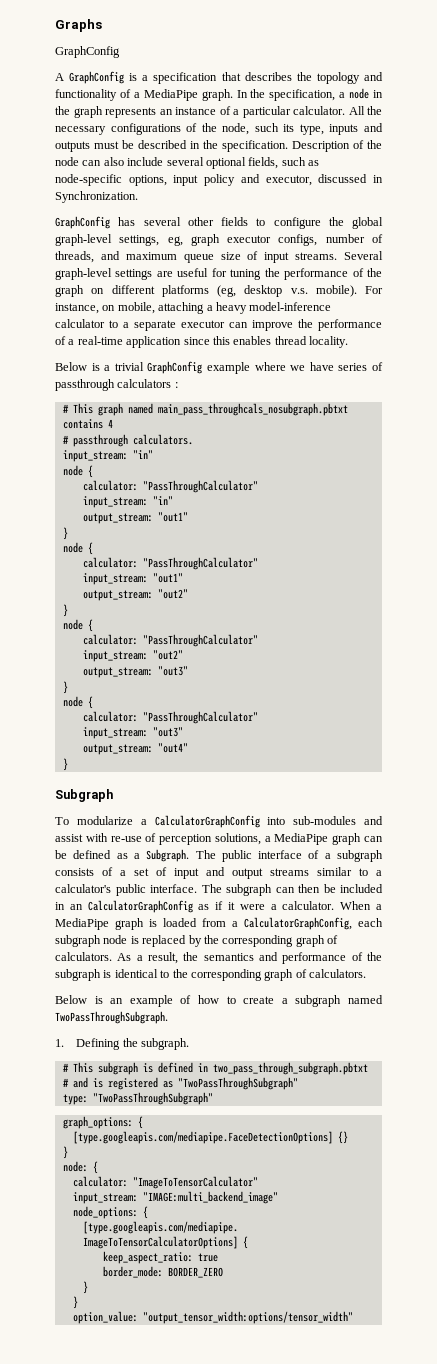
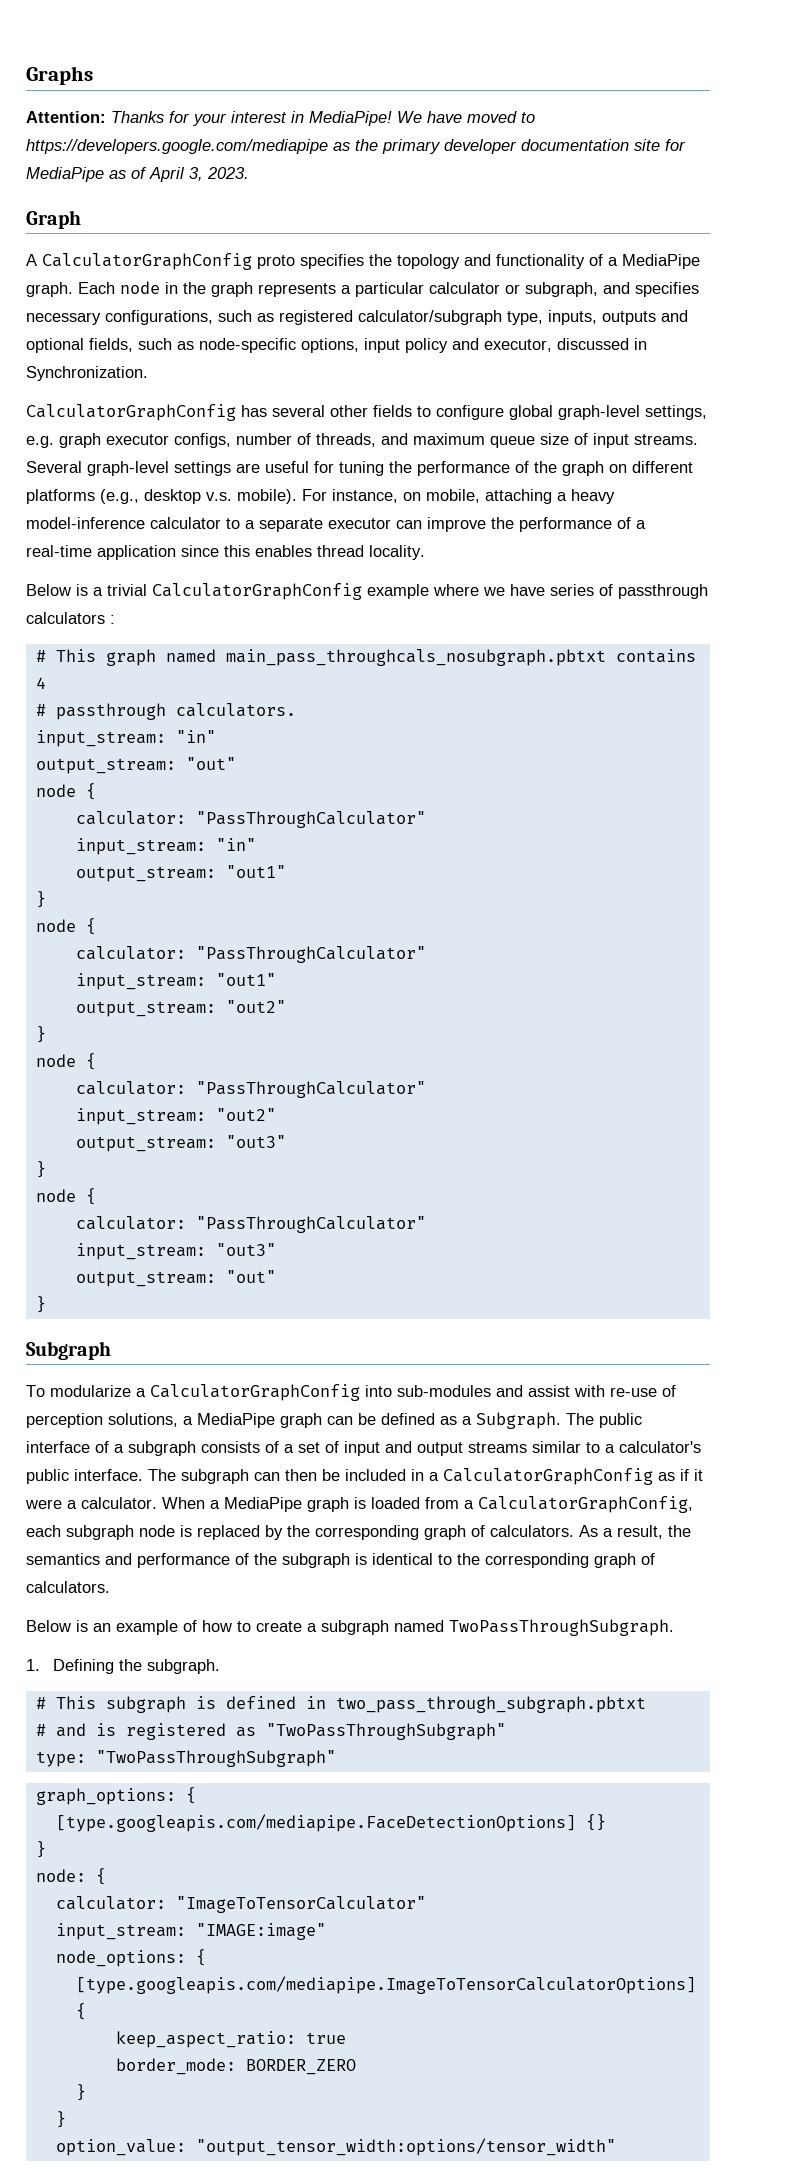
[55,46,120,58] [55,71,292,84] GraphConfig // A GraphConfig is a specification that describes -> [26,111,535,126] [26,139,686,154] [26,167,249,182] [26,210,81,229] [26,253,364,270] Attention: Thanks for your interest in MediaPipe! We have moved to https://developers.google.com/mediapipe as the primary developer documentation site for MediaPipe as of April 3, 2023. // Graph // A CalculatorGraphConfig proto specifies
[236,89,346,101] In the specification, a -> [78,282,115,294] Each
[159,106,382,118] [55,123,383,135] [55,140,382,152] [55,157,204,166] an instance of a particular calculator. All the necessary configurations of the node, such its type, inputs and outputs must be described in the specification. Description of the node can also include several -> [341,282,699,297] [26,310,688,325] a particular calculator or subgraph, and specifies necessary configurations, such as registered calculator/subgraph type, inputs, outputs and
[55,216,110,229] GraphConfig -> [26,404,236,421] CalculatorGraphConfig
[328,217,344,226] the -> (504, 412) none
[167,236,183,246] eg, -> [26,436,54,448] e.g.
[217,285,236,297] (eg, -> [100,489,139,504] (e.g.,
[147,361,203,374] GraphConfig -> [152,583,362,600] CalculatorGraphConfig
(153, 454) none -> [35,757,236,774] // output_stream: "out"
[157,743,188,753] "out4" -> [225,1270,276,1283] "out"
[69,904,83,910] an -> [429,1472,439,1481] a
[142,1191,278,1204] "IMAGE:multi_backend_image" -> [195,1923,326,1940] "IMAGE:image"

